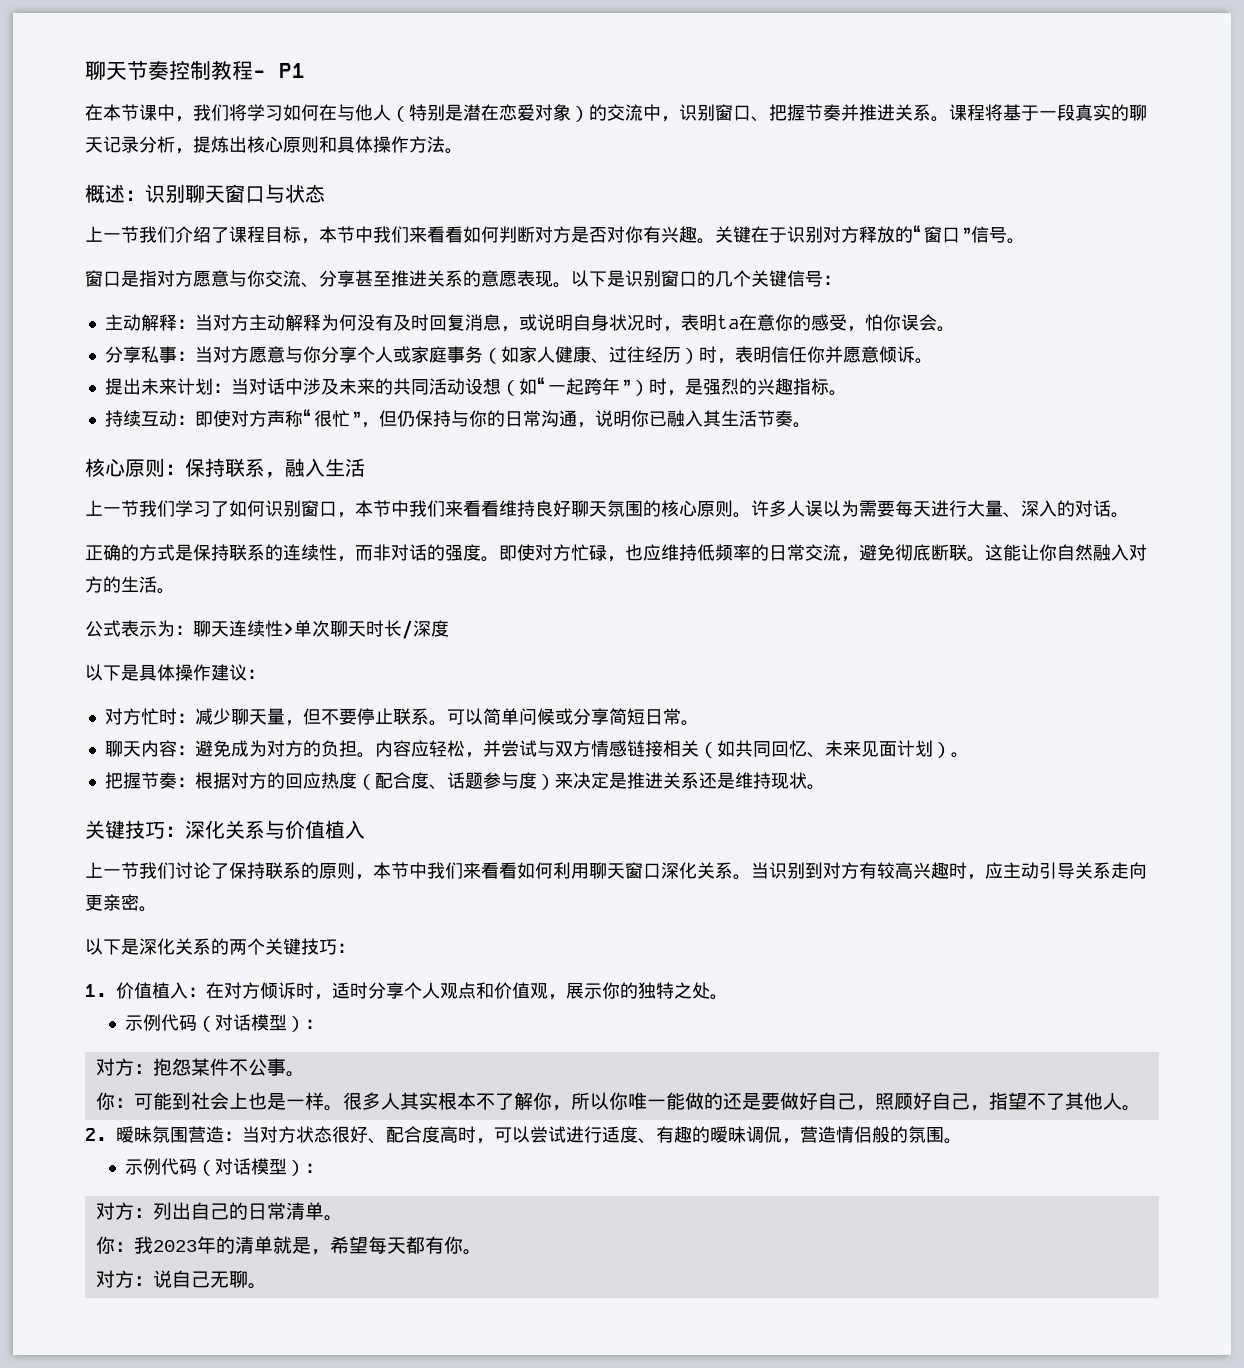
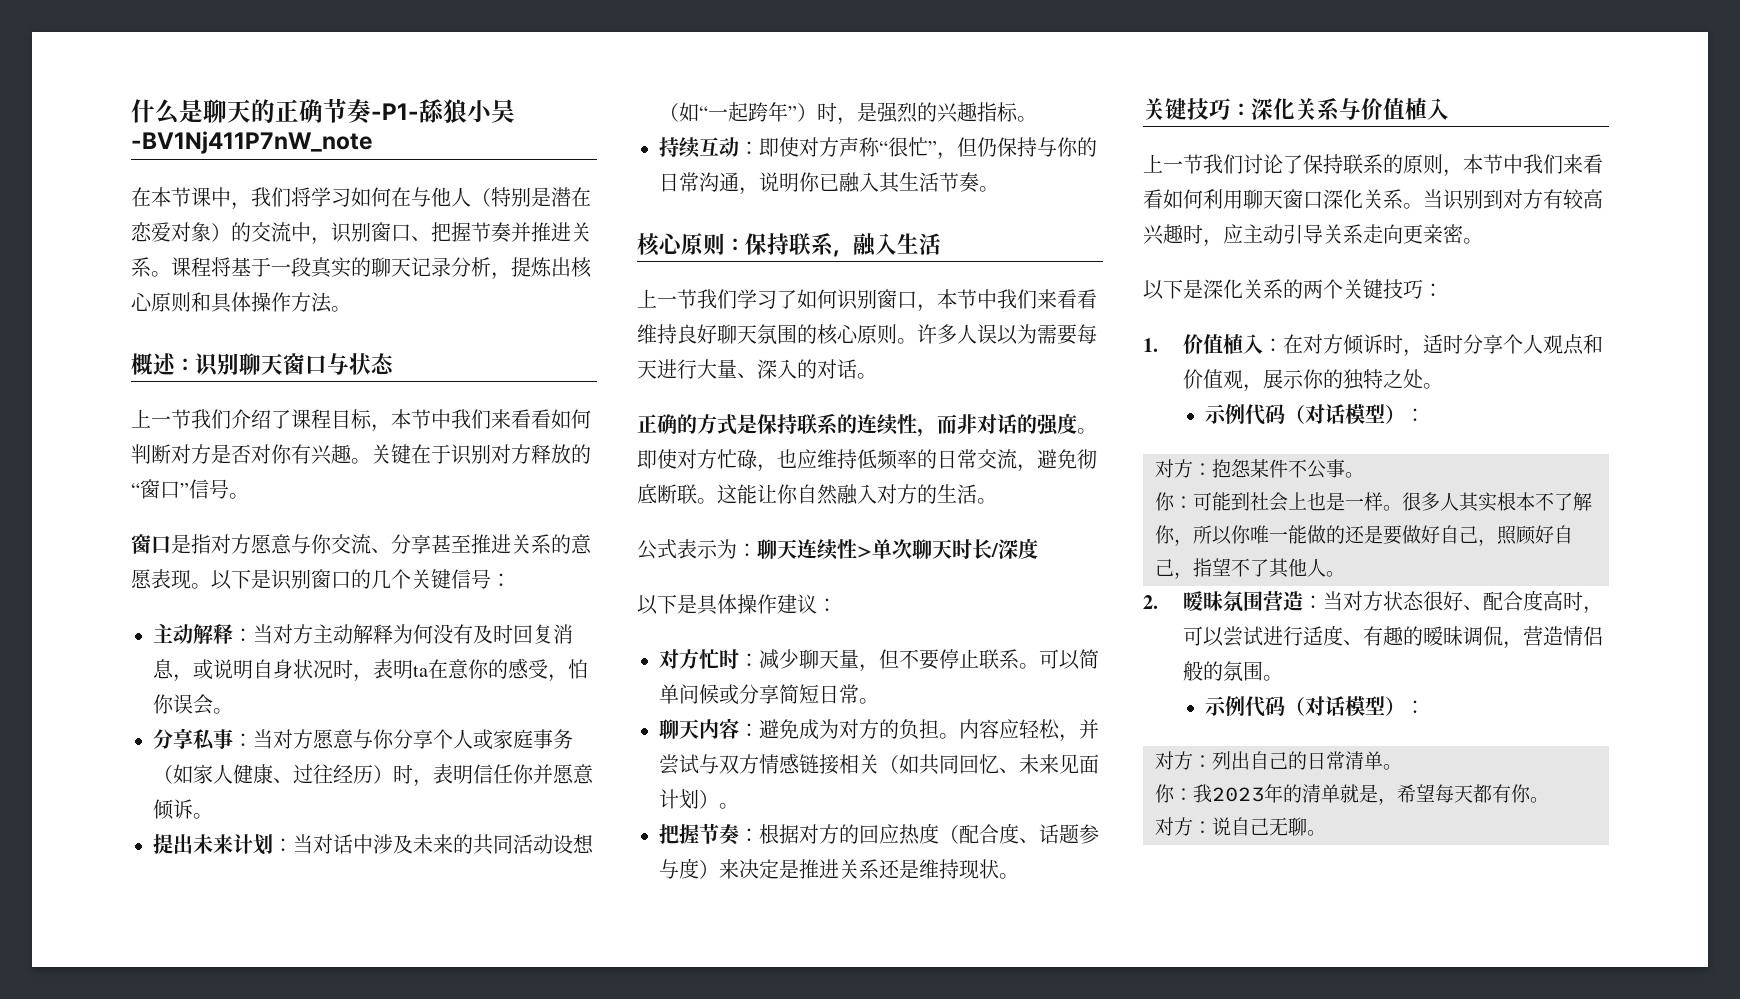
[85,60,305,81] 聊天节奏控制教程- P1 -> [131,98,515,125] [131,131,373,154] 什么是聊天的正确节奏-P1-舔狼小吴-BV1Nj411P7nW_note

